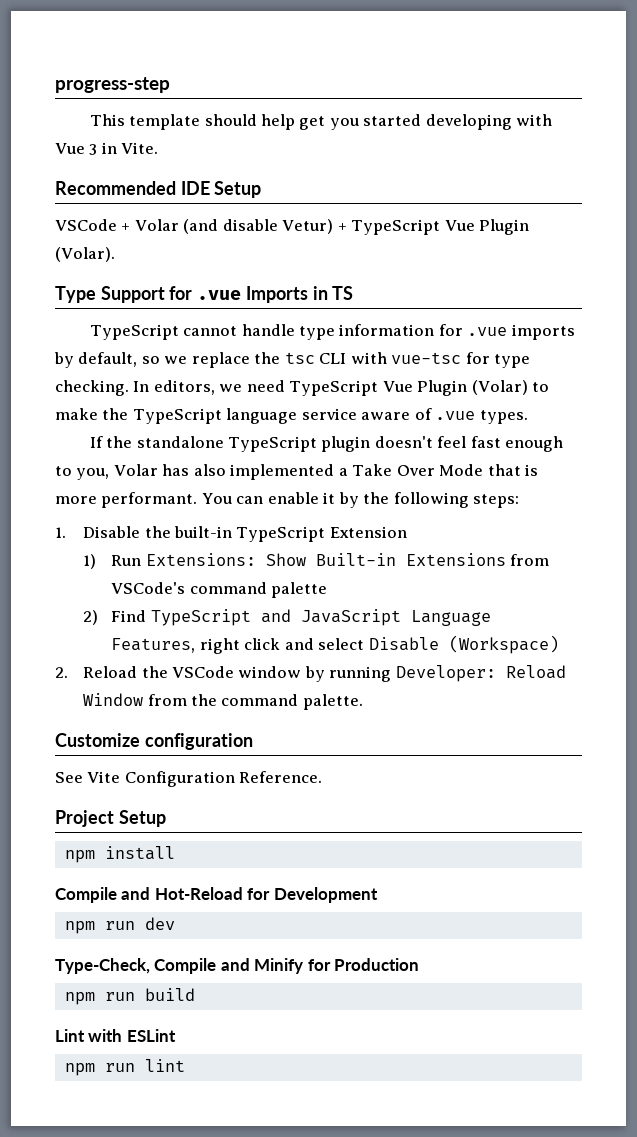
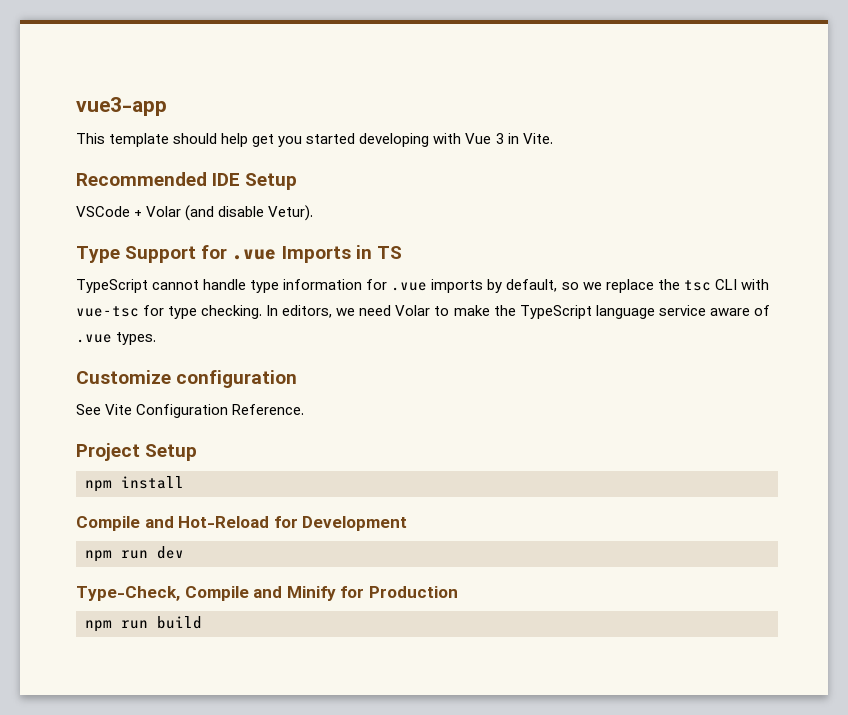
[55,77,170,93] progress-step -> [76,97,167,116] vue3-app
[282,219,530,235] [55,247,115,262] Vetur) + TypeScript Vue Plugin (Volar). -> [268,205,314,221] Vetur).
[289,380,528,396] TypeScript Vue Plugin (Volar) -> [395,305,431,316] Volar
[89,436,564,452] [55,464,538,480] [55,492,520,508] [55,526,407,542] [83,553,550,569] [111,582,328,598] [83,609,491,626] [111,635,559,654] [55,665,566,682] [83,693,363,710] // If the standalone TypeScript plugin doesn't feel fast enough to you, Volar has also implemented a Take Over Mode that is more performant. You can enable it by the following steps: // 1. Disable the built-in TypeScript Extension // 1) Run Extensions: Show Built-in Extensions from VSCode's command palette // 2) Find TypeScript and JavaScript Language Features, right click and select Disable (Workspace) // 2. Reload the VSCode window by running Developer: Reload Window from the command palette. -> (157, 338) none
[55,1029,176,1042] [64,1059,185,1076] // Lint with ESLint // npm run lint -> (202, 622) none

